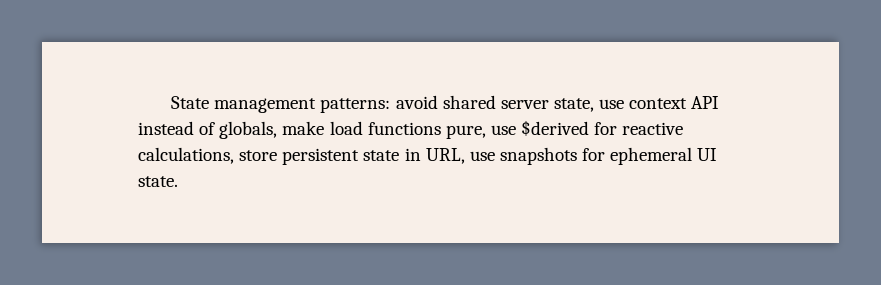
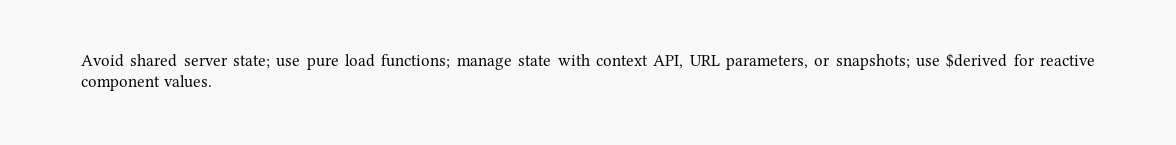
[171,95,720,113] [138,120,684,139] [138,147,718,165] [138,176,178,187] State management patterns: avoid shared server state, use context API instead of globals, make load functions pure, use $derived for reactive calculations, store persistent state in URL, use snapshots for ephemeral UI state. -> [81,53,1096,70] [81,75,212,91] Avoid shared server state; use pure load functions; manage state with context API, URL parameters, or snapshots; use $derived for reactive component values.

